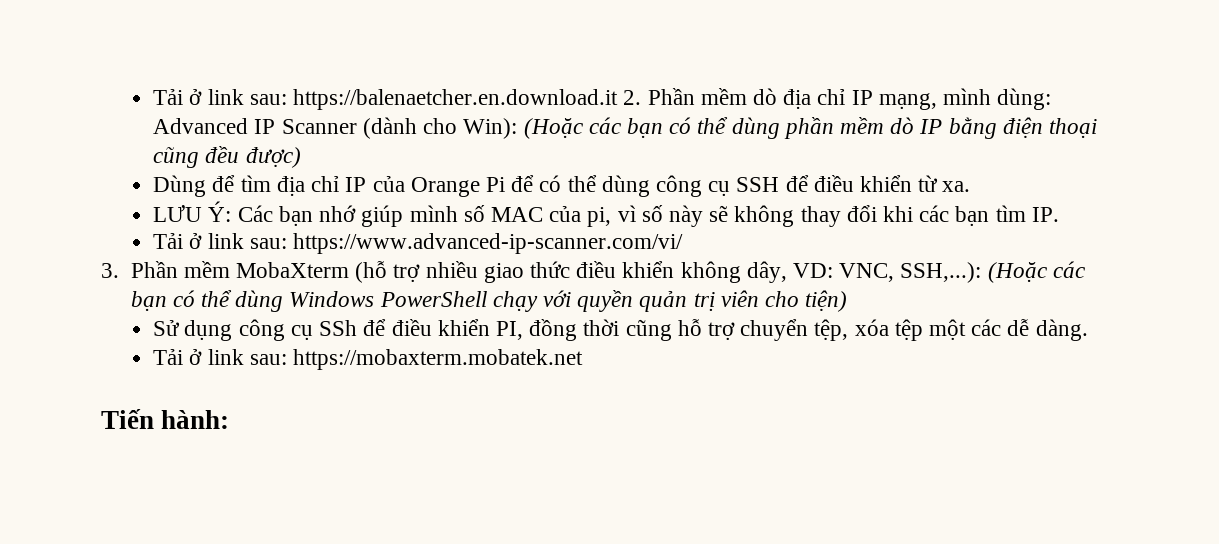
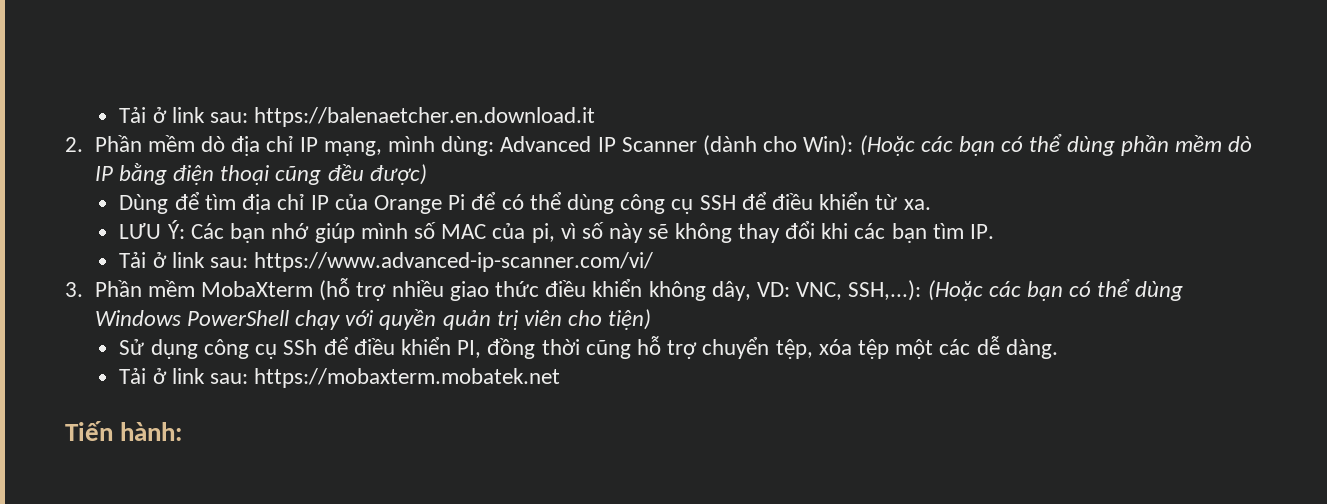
(619, 99) none -> (596, 117) //

